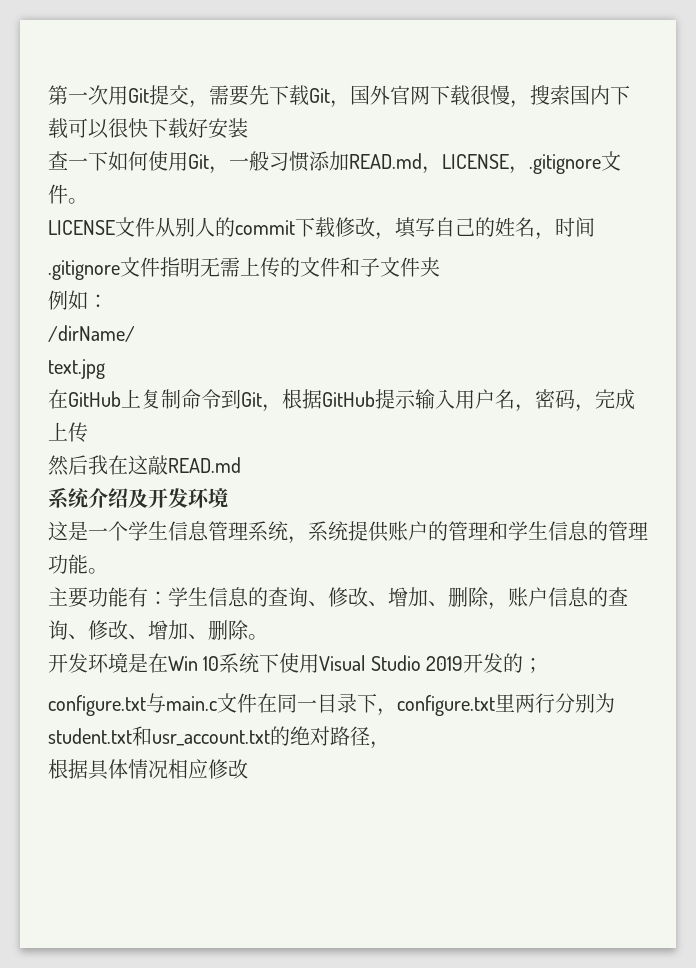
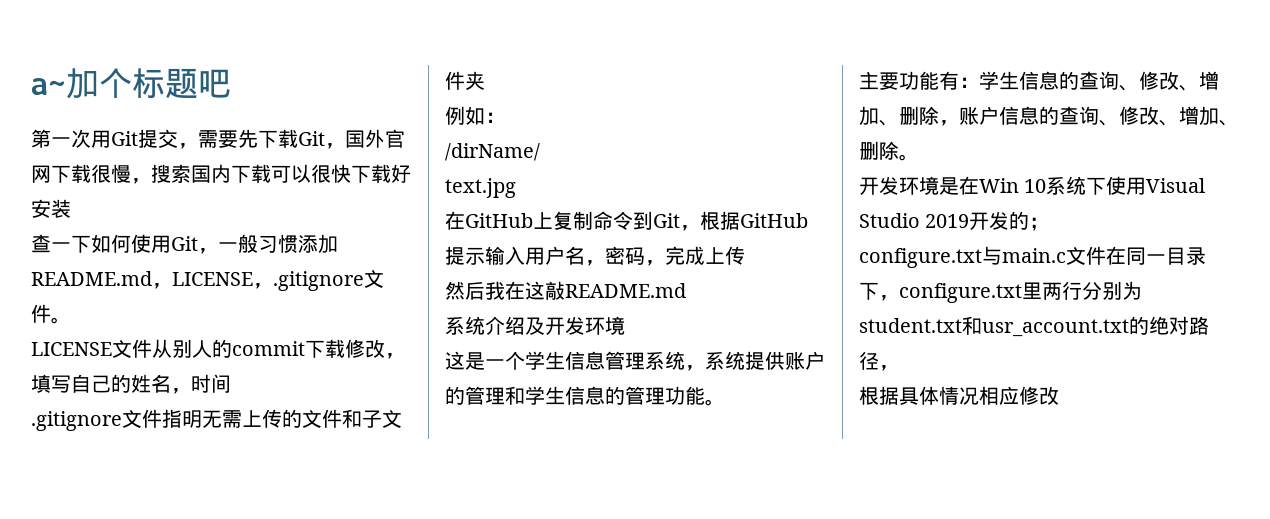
(48, 95) none -> [31,68,231,99] a~加个标题吧 //
[349,153,422,169] READ.md -> [31,271,152,286] README.md
[168,457,241,473] READ.md -> [565,283,686,298] README.md

